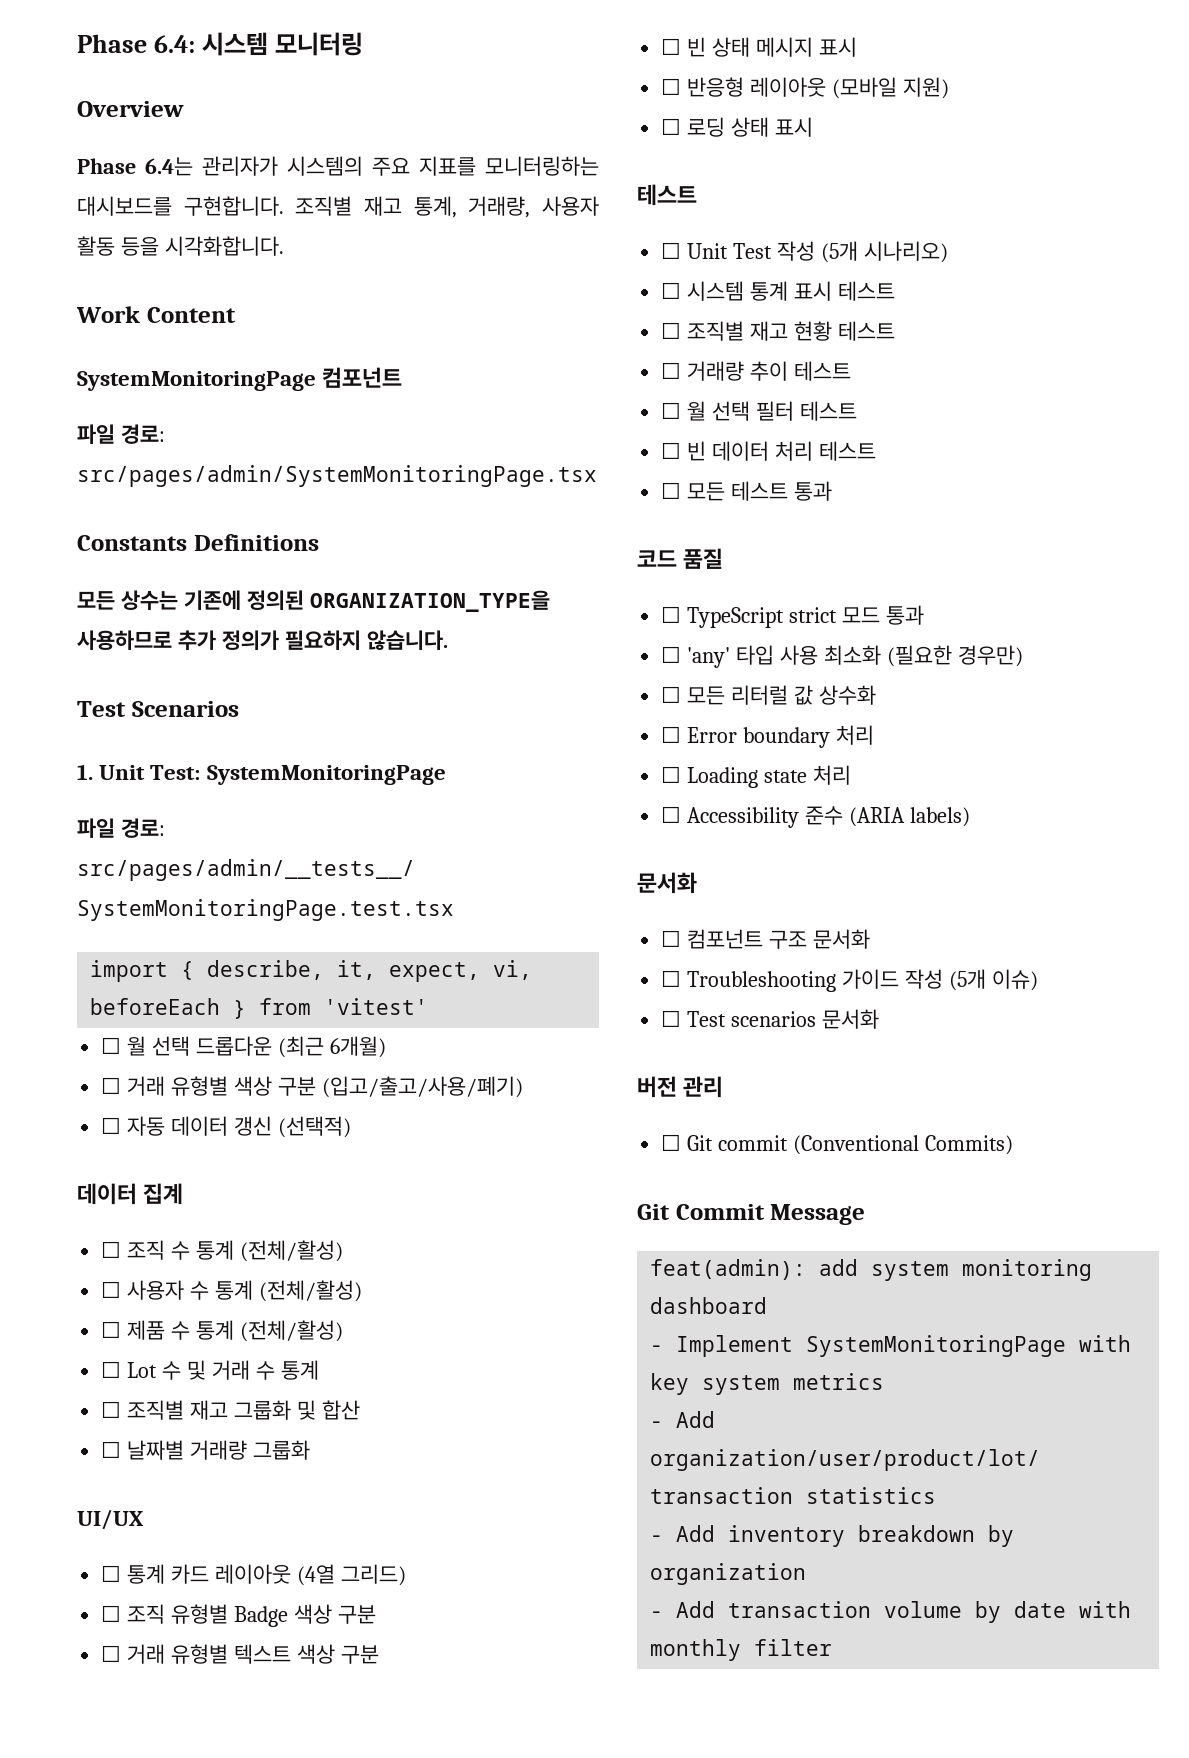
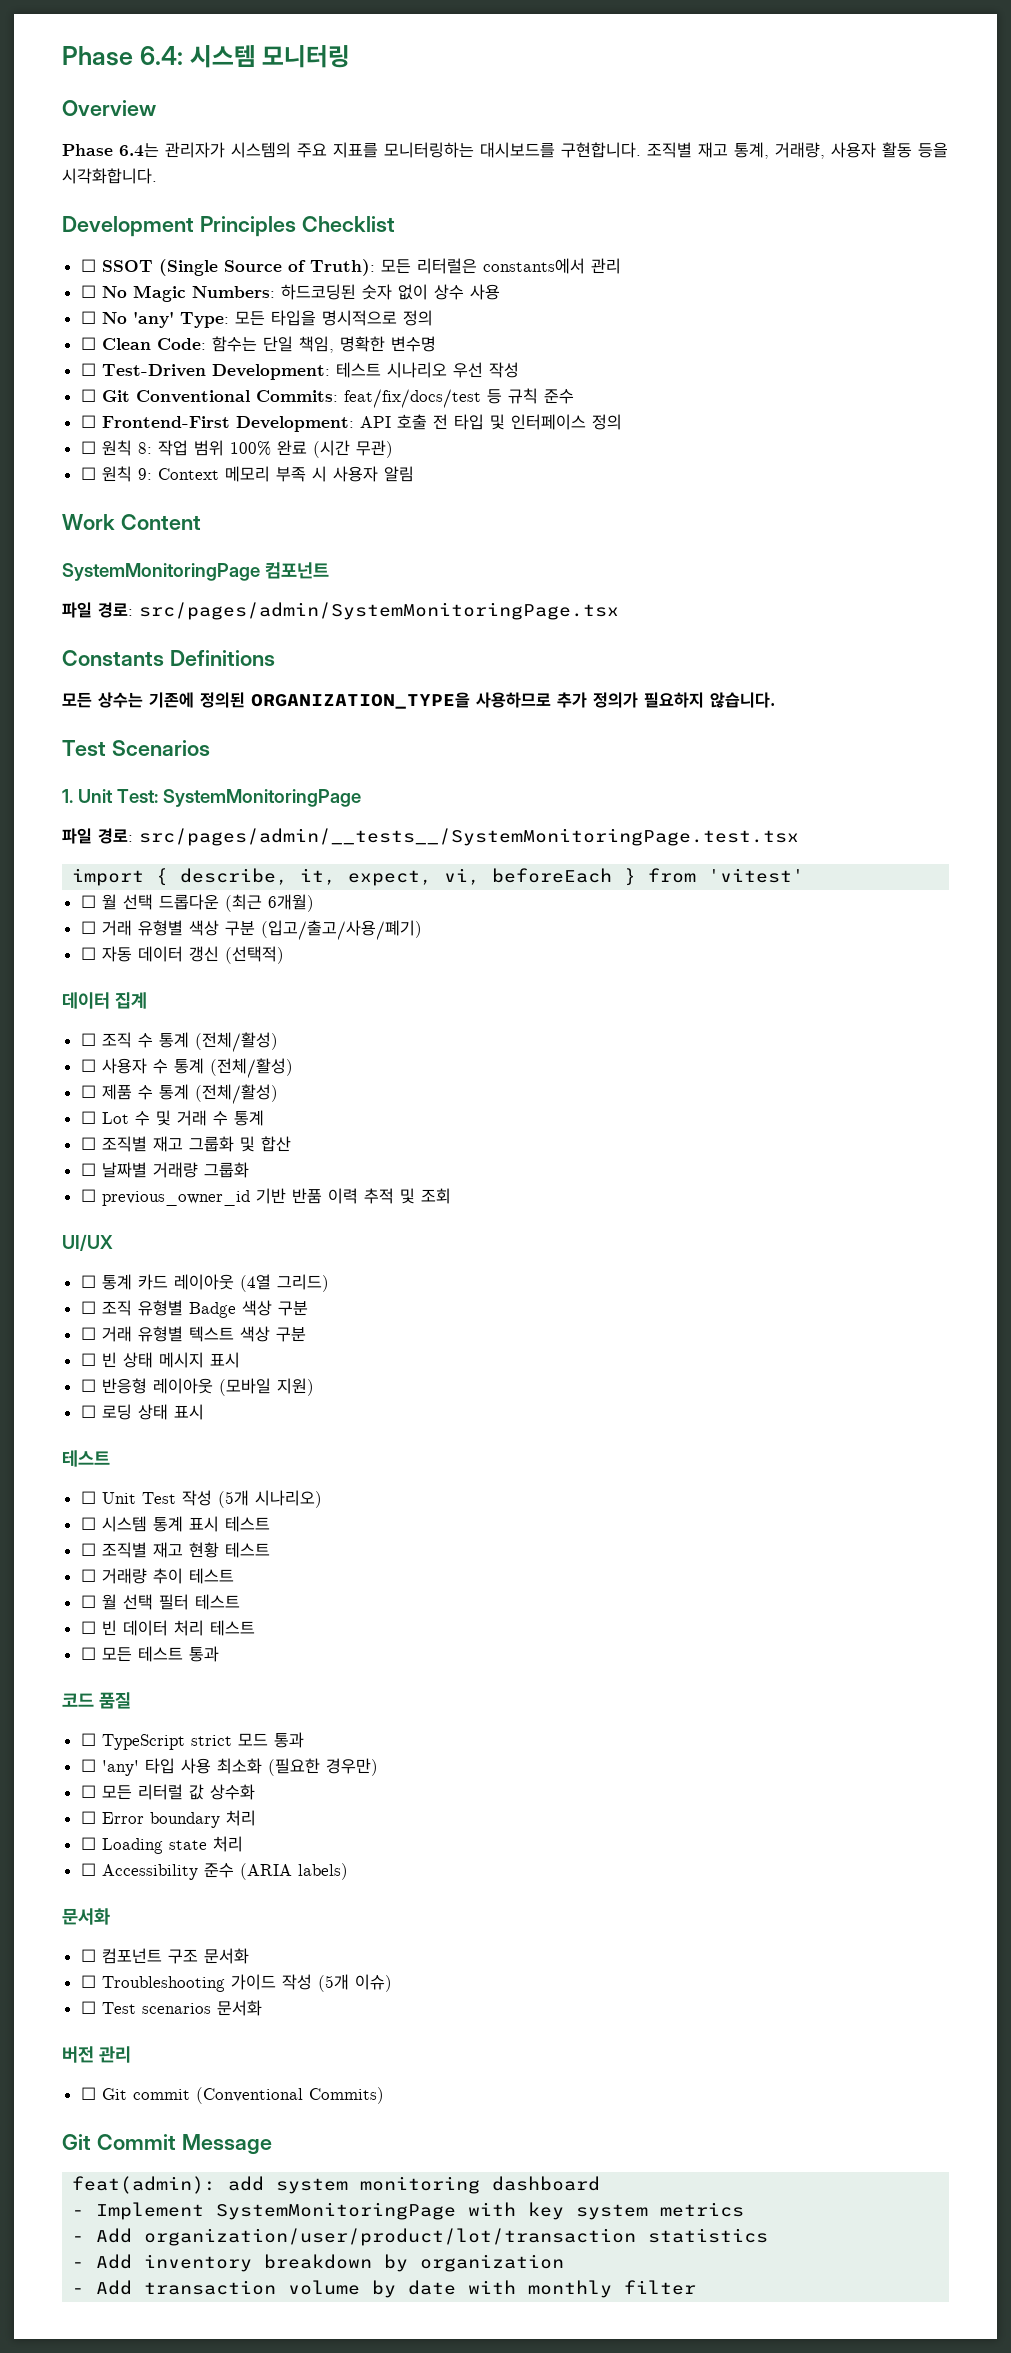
(284, 246) none -> [62,216,395,237] [80,258,621,276] [80,284,500,302] [80,310,433,328] [80,336,436,353] [80,362,519,380] [80,388,574,408] [80,414,622,432] [80,440,393,458] [80,466,414,482] // Development Principles Checklist // ☐ SSOT (Single Source of Truth): 모든 리터럴은 constants에서 관리 // ☐ No Magic Numbers: 하드코딩된 숫자 없이 상수 사용 // ☐ No 'any' Type: 모든 타입을 명시적으로 정의 // ☐ Clean Code: 함수는 단일 책임, 명확한 변수명 // ☐ Test-Driven Development: 테스트 시나리오 우선 작성 // ☐ Git Conventional Commits: feat/fix/docs/test 등 규칙 준수 // ☐ Frontend-First Development: API 호출 전 타입 및 인터페이스 정의 // ☐ 원칙 8: 작업 범위 100% 완료 (시간 무관) // ☐ 원칙 9: Context 메모리 부족 시 사용자 알림
(311, 1450) none -> [80,1188,451,1206] // ☐ previous_owner_id 기반 반품 이력 추적 및 조회

